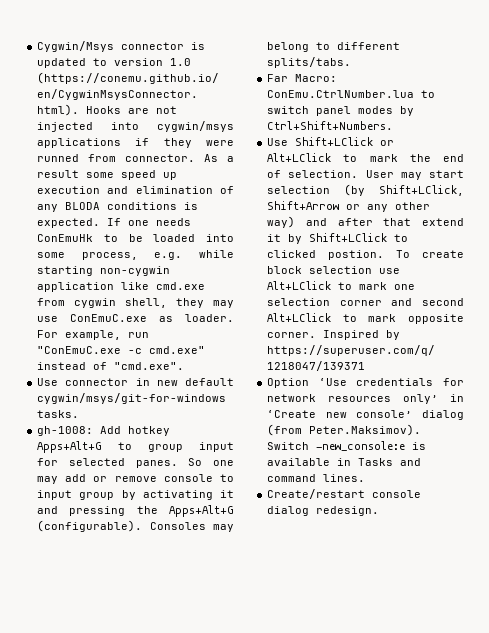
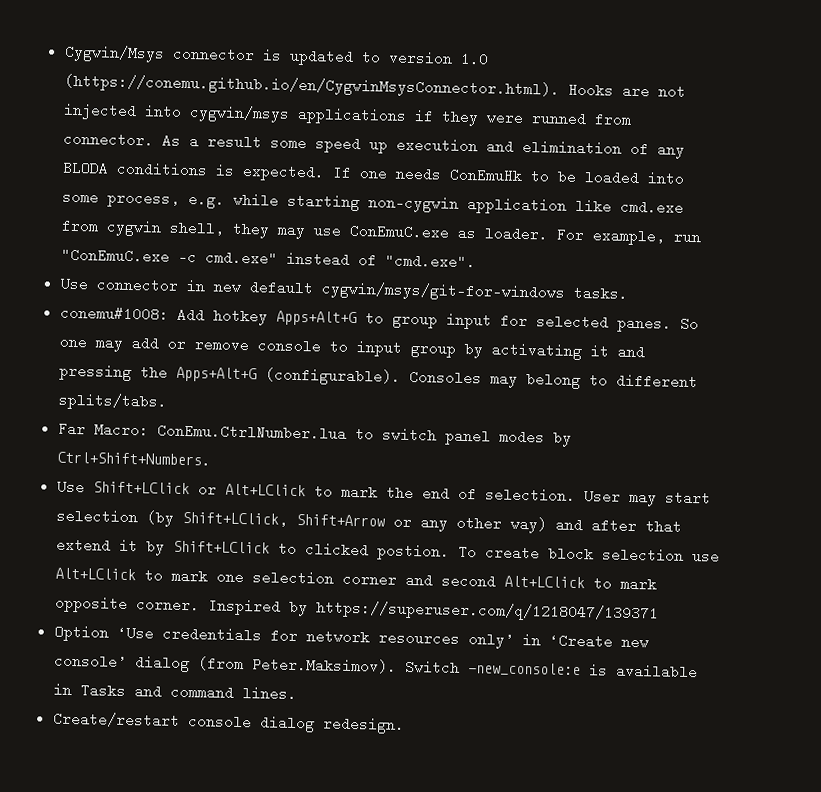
[37,426,94,436] gh-1008: -> [59,305,169,322] conemu#1008:

